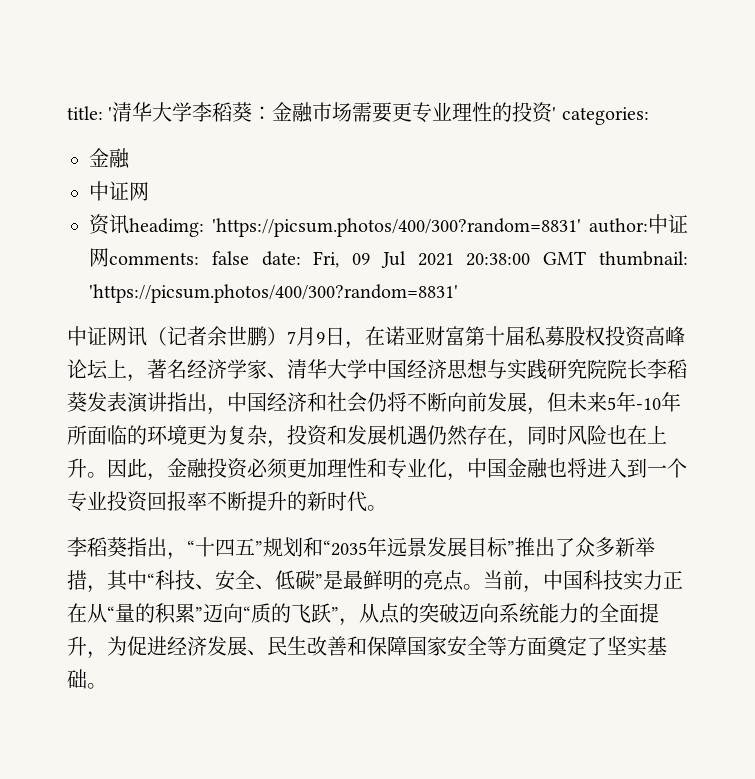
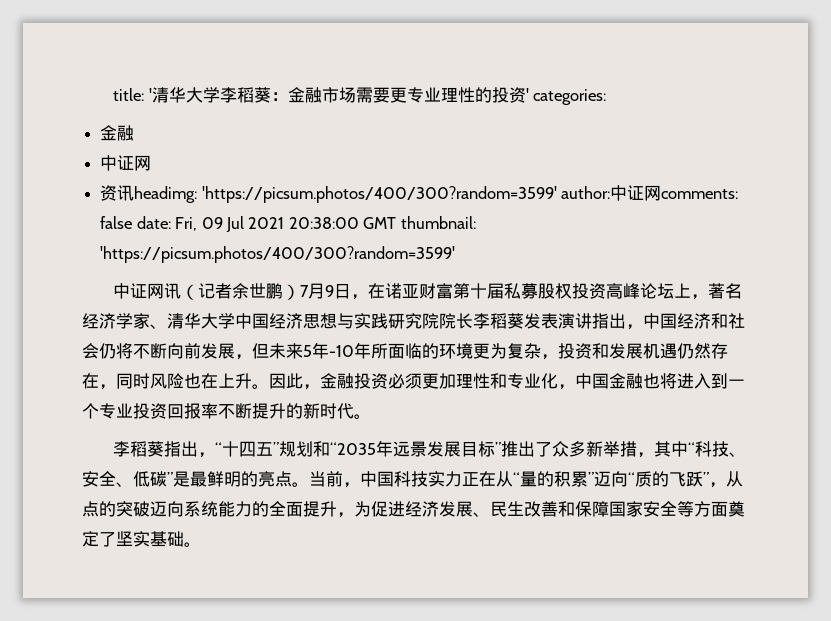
[212,218,581,237] 'https://picsum.photos/400/300?random=8831' -> [201,186,557,203] 'https://picsum.photos/400/300?random=3599'
[89,284,458,303] 'https://picsum.photos/400/300?random=8831' -> [100,246,456,263] 'https://picsum.photos/400/300?random=3599'

